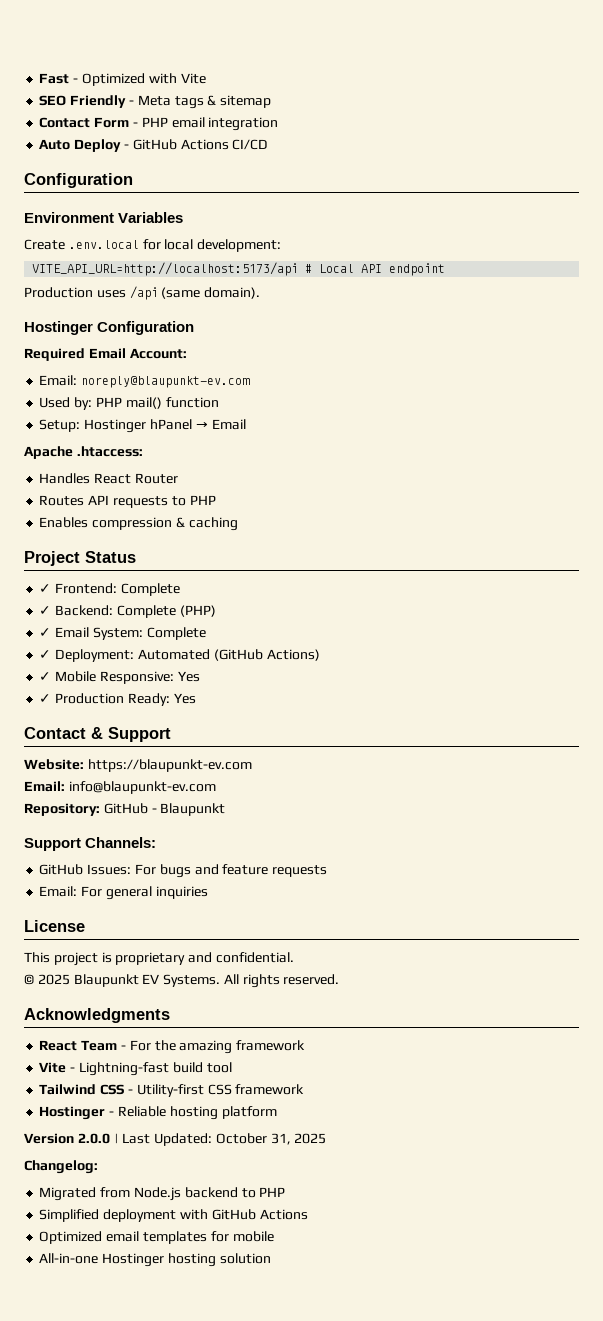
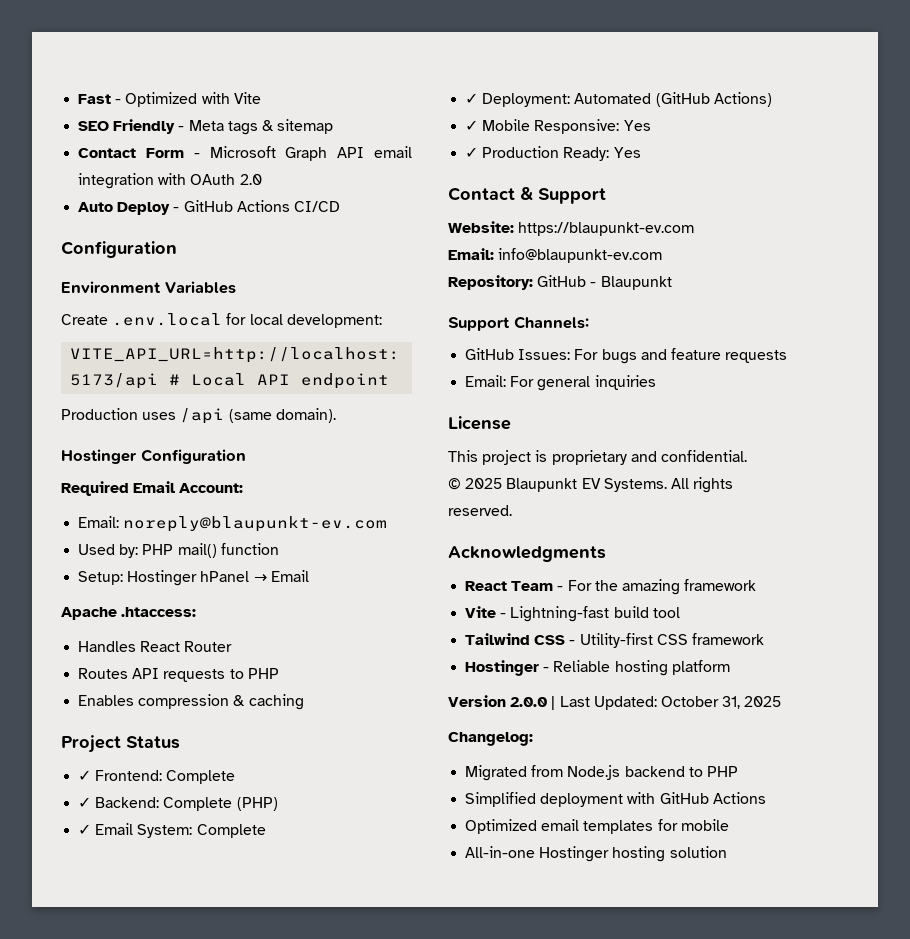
[141,117,168,127] PHP -> [209,146,365,161] Microsoft Graph API
(279, 124) none -> [158,173,262,185] with OAuth 2.0

